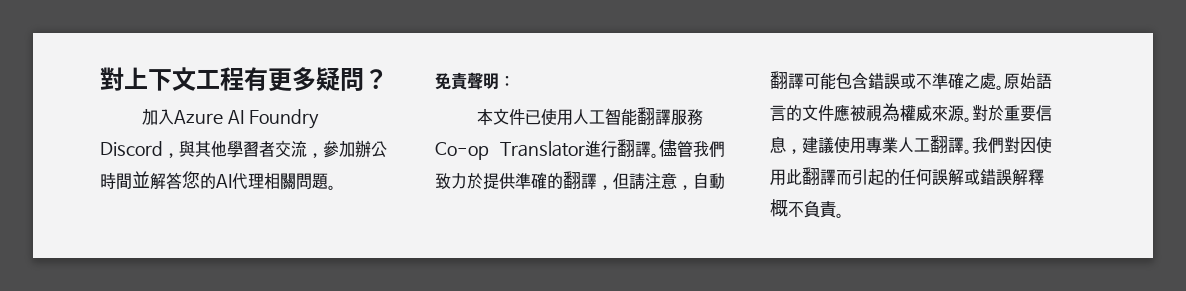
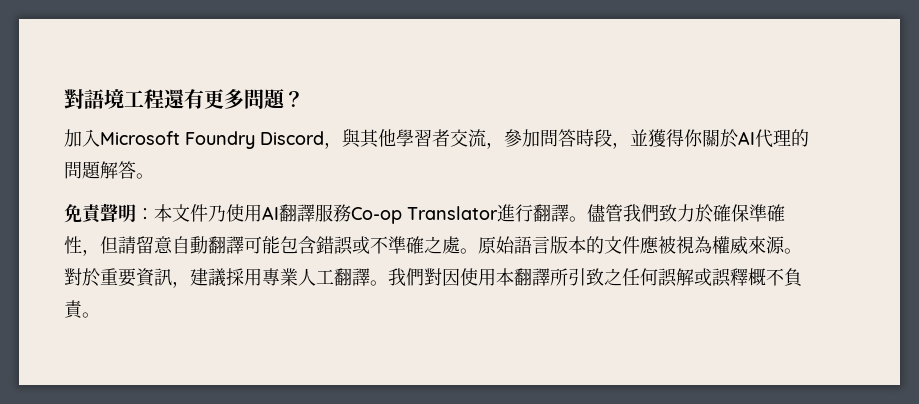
[100,67,364,92] 對上下文工程有更多疑問 -> [64,89,286,109] 對語境工程還有更多問題
[174,110,245,124] Azure AI -> [100,131,180,145] Microsoft
[355,140,387,158] [100,171,336,190] [435,72,515,90] [477,108,638,126] 辦公時間並解答您的AI代理相關問題。 // 免責聲明： // 本文件已使用人工智能 -> [540,129,809,149] [64,161,154,179] [64,203,279,224] 問答時段，並獲得你關於AI代理的問題解答。 // 免責聲明：本文件乃使用AI
[483,171,693,190] 提供準確的翻譯，但請注意， -> [713,204,785,222] [64,236,173,256] 確保準確性，但請留意
(786, 113) none -> [550,236,586,254] 版本
[1036,105,1052,122] [770,136,850,154] 信息，建議使 -> [136,268,244,288] 資訊，建議採
[786,167,900,186] 此翻譯而引起的 -> [496,268,622,286] 本翻譯所引致之
[980,168,1028,186] 錯誤解 -> [712,268,731,287] 誤

